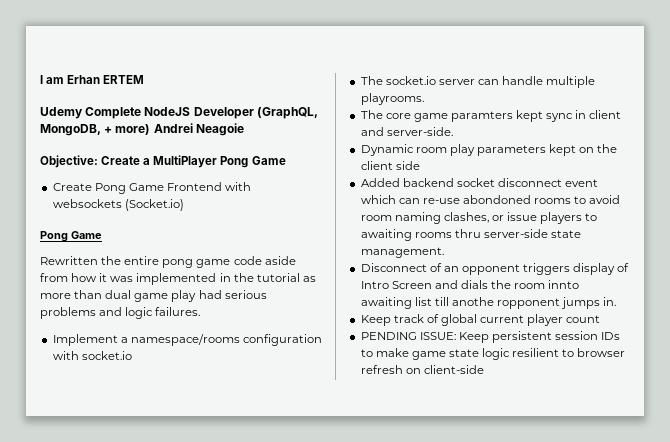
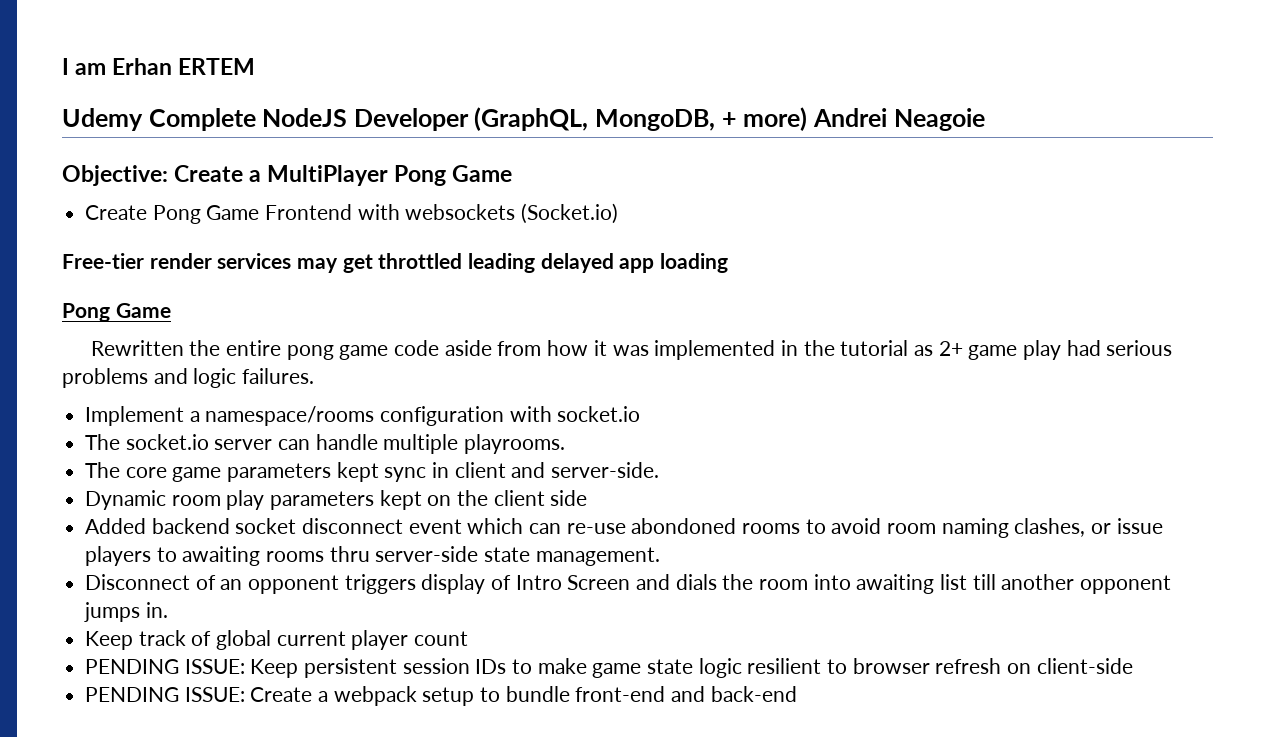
(184, 205) none -> [62,253,729,273] // Free-tier render services may get throttled leading delayed app loading
[40,290,132,299] more than dual -> [938,341,963,356] 2+
[450,111,513,122] paramters -> [227,463,332,482] parameters
[548,280,580,289] innto -> [813,574,851,590] into
[451,297,561,309] anothe ropponent -> [1001,574,1172,594] another opponent
(484, 369) none -> [85,686,797,706] // PENDING ISSUE: Create a webpack setup to bundle front-end and back-end

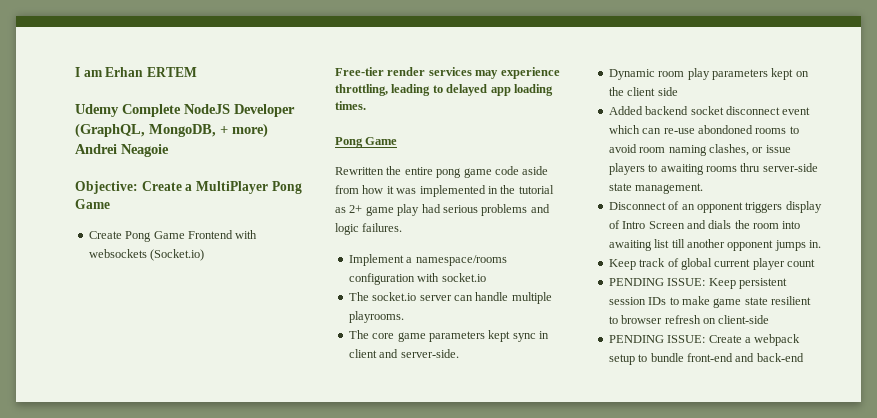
[342,253,536,273] get throttled leading -> [500,67,560,79] [335,84,443,96] experience throttling, leading to
(729, 263) none -> [335,101,366,110] times.
[698,658,742,678] logic -> (768, 301) none

